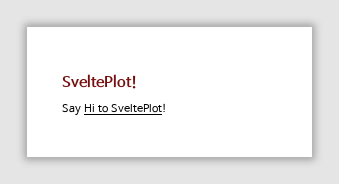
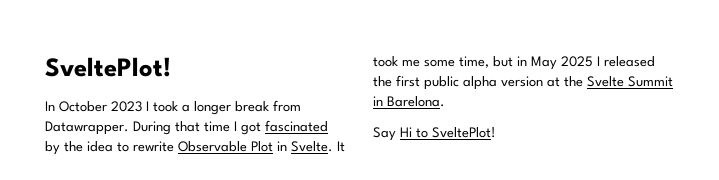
[62,74,138,89] SveltePlot! -> [45,57,171,77] [45,100,301,115] [45,120,328,135] [45,141,345,155] [373,56,655,70] [373,75,673,90] [373,96,445,107] SveltePlot! // In October 2023 I took a longer break from Datawrapper. During that time I got fascinated by the idea to rewrite Observable Plot in Svelte. It took me some time, but in May 2025 I released the first public alpha version at the Svelte Summit in Barelona.

